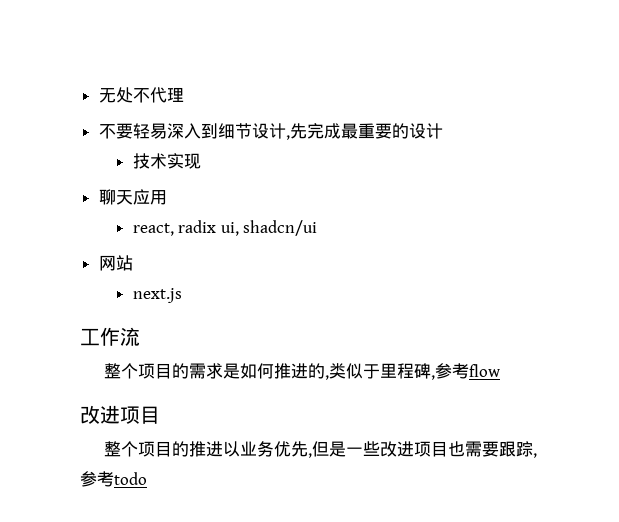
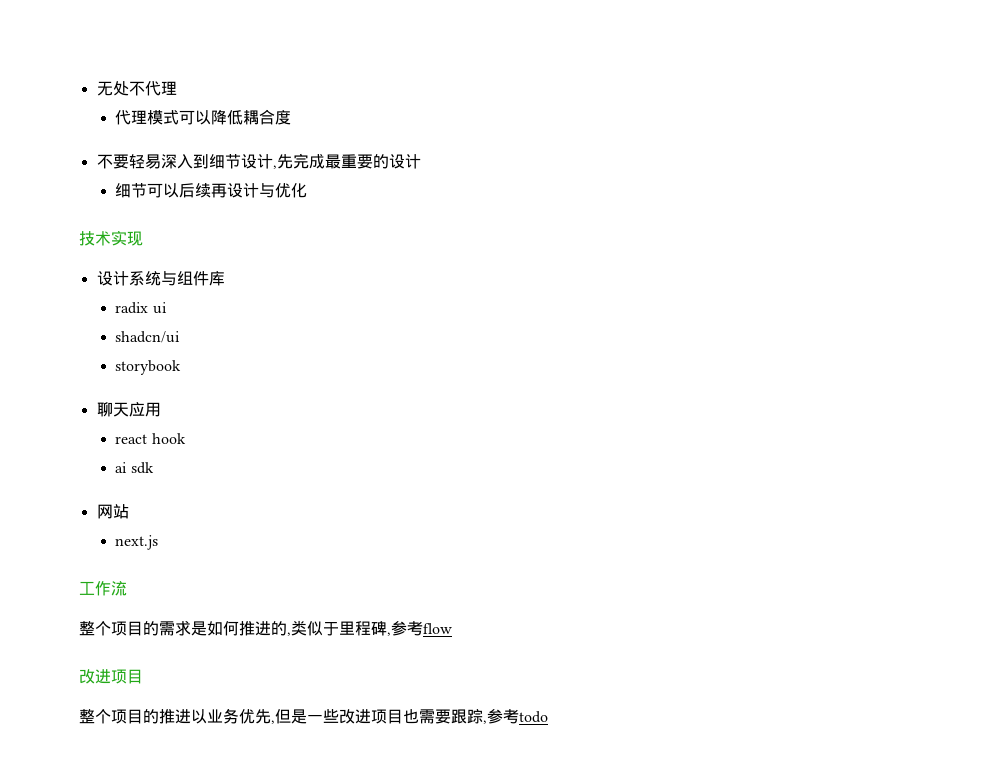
(184, 94) none -> [115,109,292,125] // 代理模式可以降低耦合度
[132,153,201,169] [98,189,167,205] [132,220,318,236] 技术实现 // 聊天应用 // react, radix ui, shadcn/ui -> [115,183,308,198] [79,230,143,246] [96,271,225,286] [115,302,167,314] [115,331,181,343] [115,360,182,375] [96,402,161,417] [115,433,186,444] [115,462,154,474] 细节可以后续再设计与优化 // 技术实现 // 设计系统与组件库 // radix ui // shadcn/ui // storybook // 聊天应用 // react hook // ai sdk

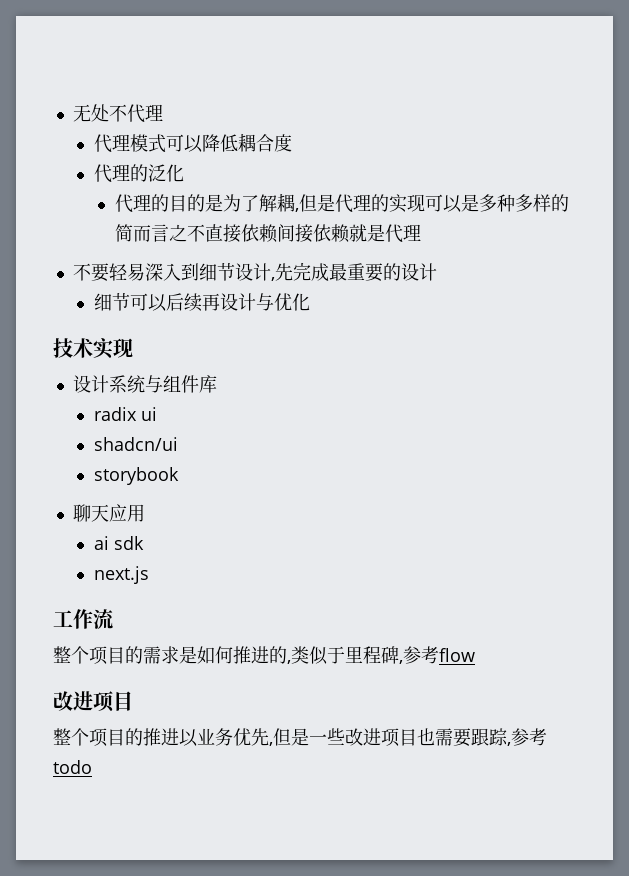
(292, 117) none -> [93,164,184,183] [114,193,569,213] [114,224,421,243] // 代理的泛化 // 代理的目的是为了解耦,但是代理的实现可以是多种多样的简而言之不直接依赖间接依赖就是代理
[115,433,186,444] // react hook -> (145, 513) none
[96,504,129,519] // 网站 -> (144, 543) none

